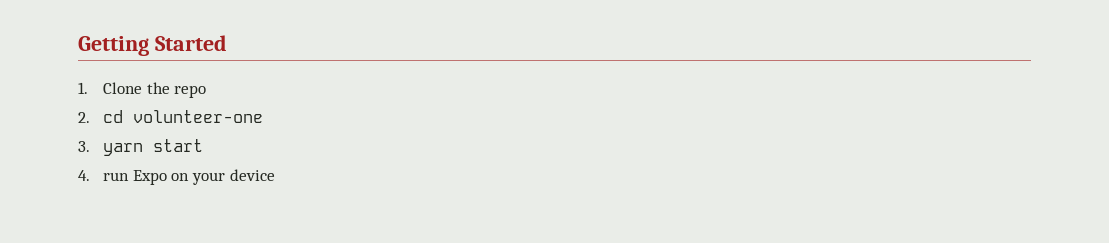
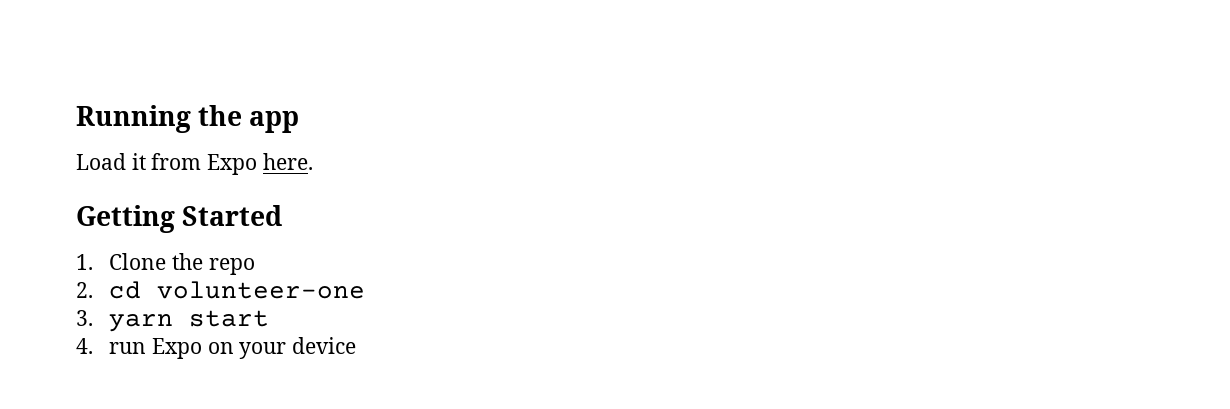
(78, 46) none -> [76,105,300,133] [76,153,313,175] Running the app // Load it from Expo here. //

